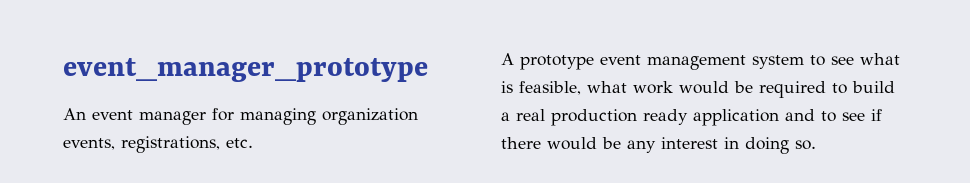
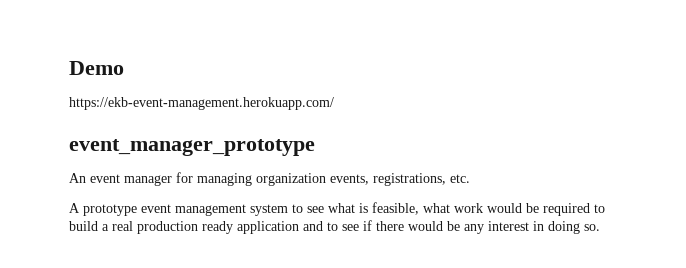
(63, 70) none -> [69,61,124,75] [69,97,334,110] Demo // https://ekb-event-management.herokuapp.com/ //

